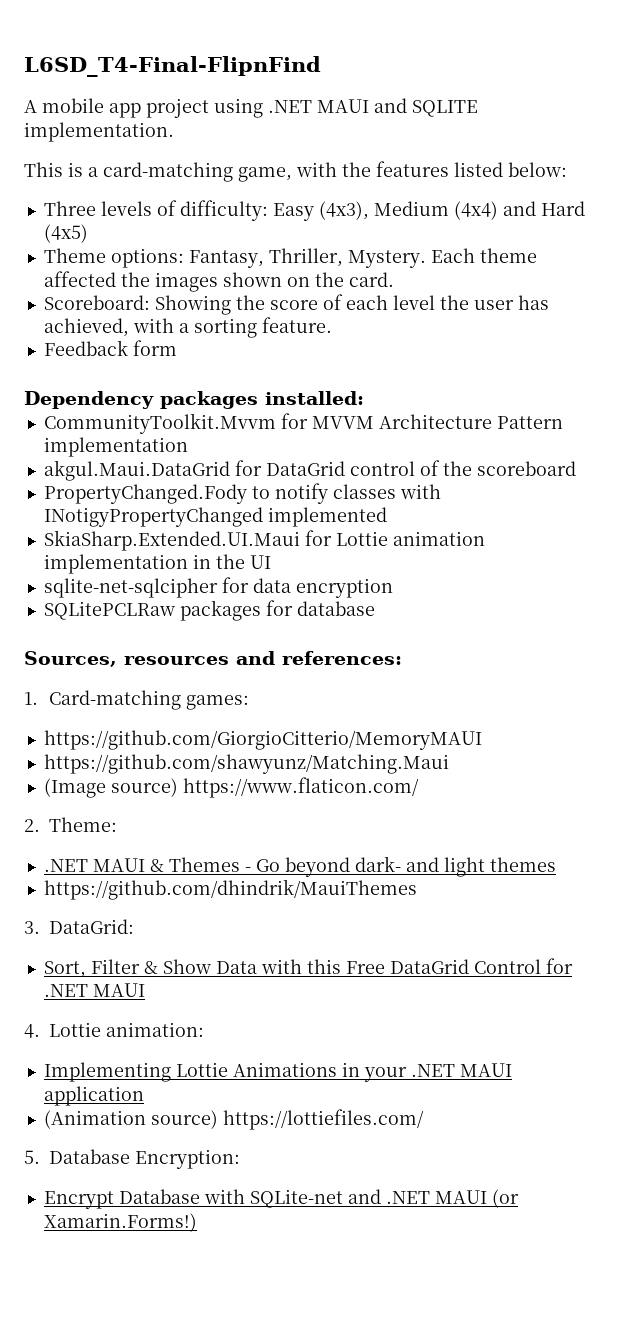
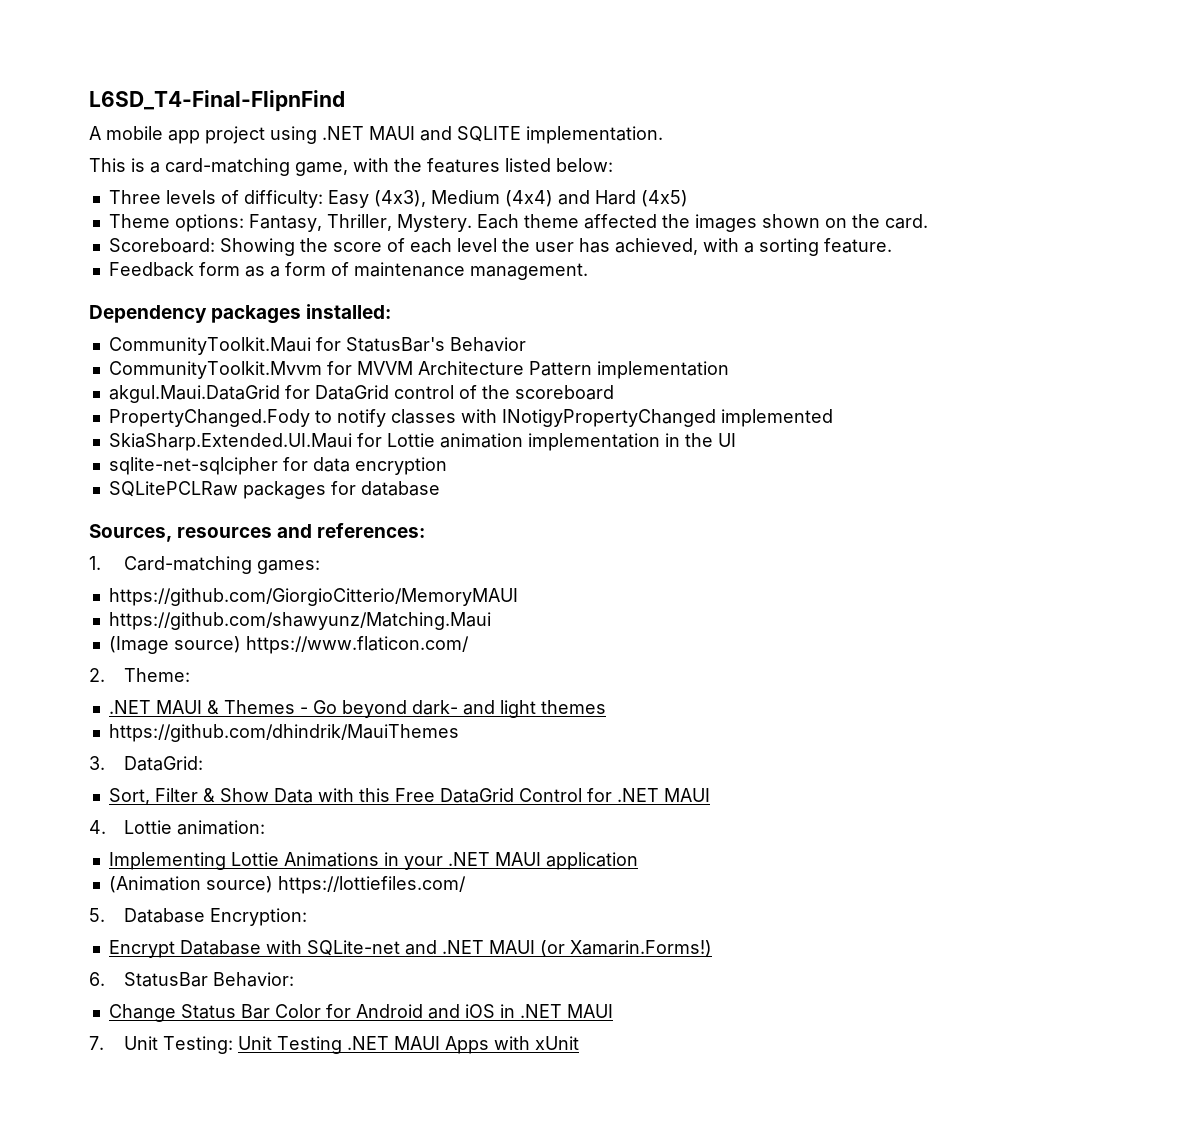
(177, 348) none -> [244,262,588,280] as a form of maintenance management.
(364, 398) none -> [108,337,526,355] // CommunityToolkit.Maui for StatusBar's Behavior
(197, 1222) none -> [89,972,294,987] [108,1004,613,1022] [89,1036,579,1054] // 6. StatusBar Behavior: // Change Status Bar Color for Android and iOS in .NET MAUI // 7. Unit Testing: Unit Testing .NET MAUI Apps with xUnit

